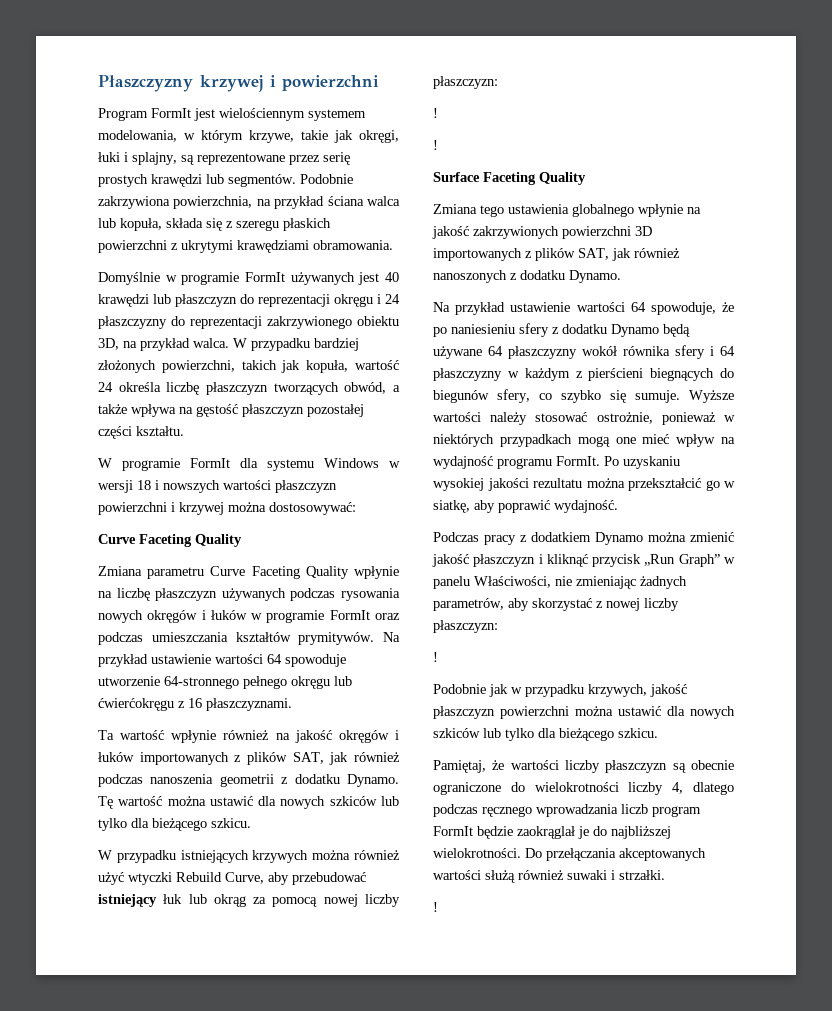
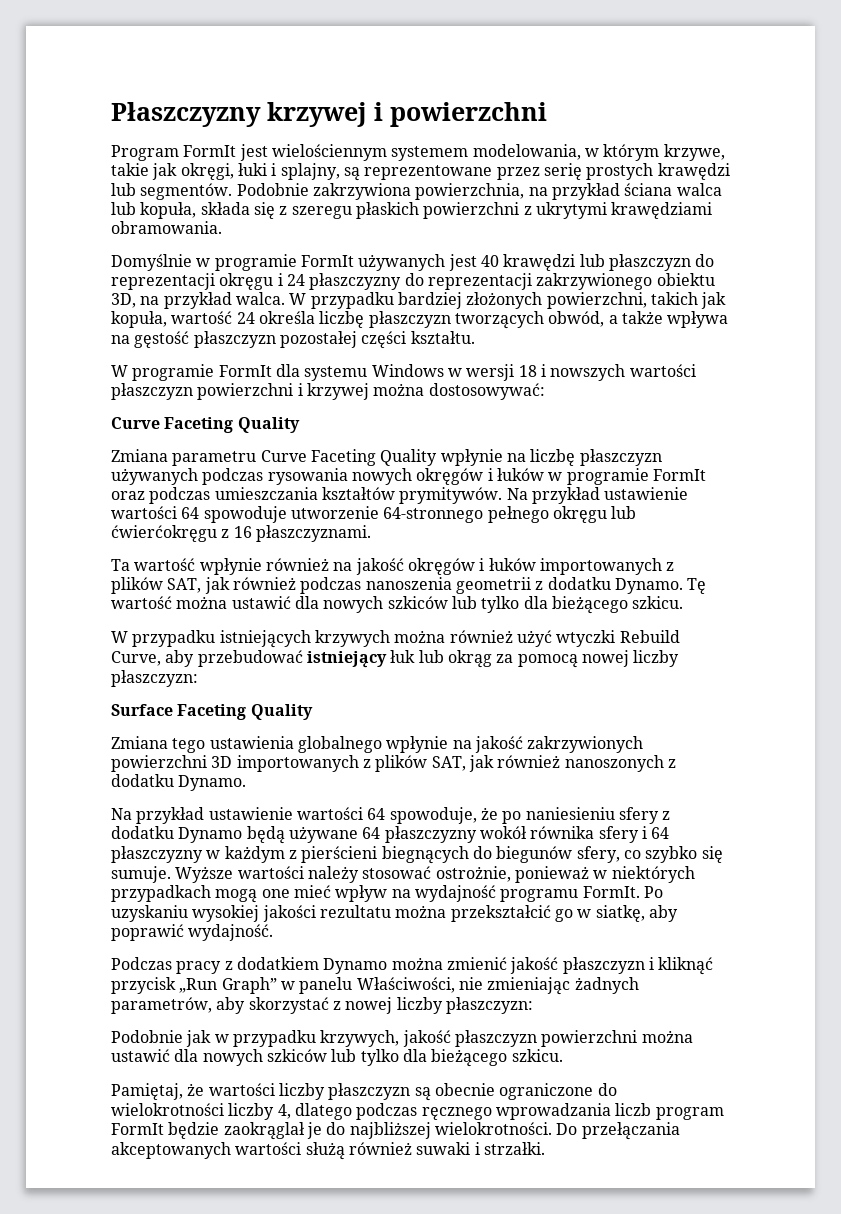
[433,108,438,118] [433,140,438,150] // ! // ! -> (198, 678) none
[433,652,438,662] // ! -> (533, 1005) none
[433,902,438,912] // ! -> (545, 1148) none

